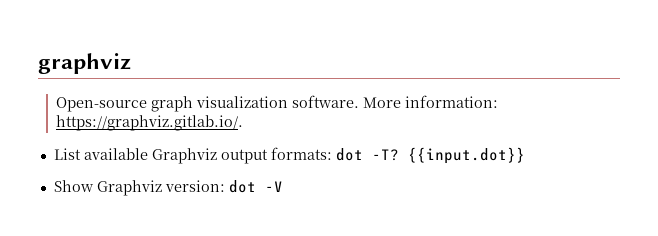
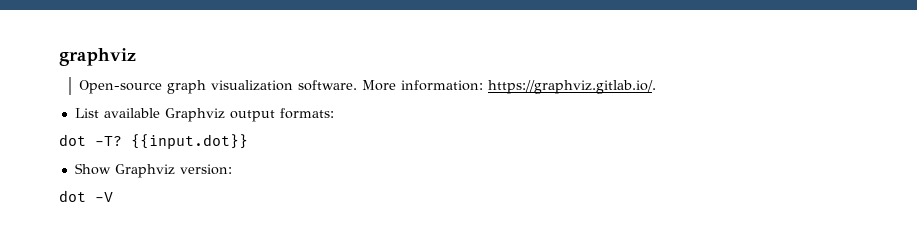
(332, 153) none -> (334, 113) //
(225, 186) none -> (232, 169) //

